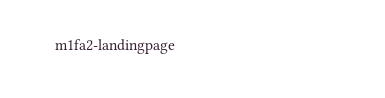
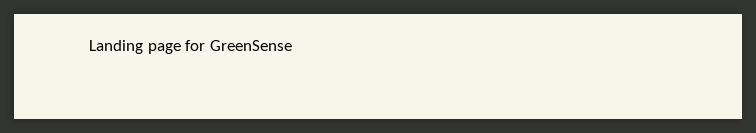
[55,39,175,54] m1fa2-landingpage -> [89,40,292,54] Landing page for GreenSense

